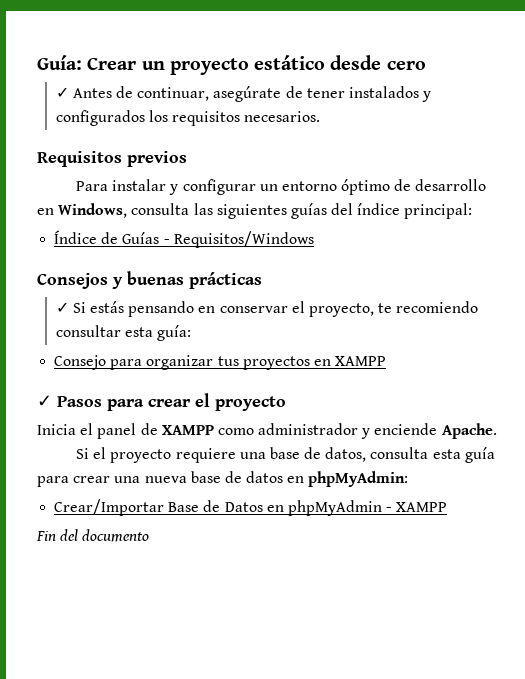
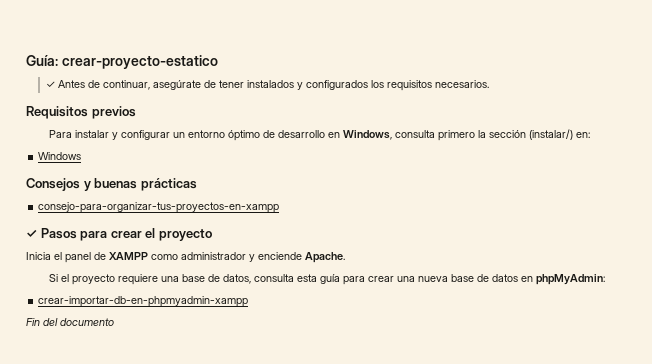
[87,55,426,75] Crear un proyecto estático desde cero -> [61,55,218,69] crear-proyecto-estatico
[193,203,473,219] [54,230,314,248] [37,271,262,289] [55,301,479,317] [55,325,192,341] [54,355,387,370] las siguientes guías del índice principal: // Índice de Guías - Requisitos/Windows // Consejos y buenas prácticas // ✓ Si estás pensando en conservar el proyecto, te recomiendo consultar esta guía: // Consejo para organizar tus proyectos en XAMPP -> [438,129,591,141] [38,152,82,160] [26,178,197,191] [38,202,280,213] primero la sección (instalar/) en: // Windows // Consejos y buenas prácticas // consejo-para-organizar-tus-proyectos-en-xampp
[54,499,448,516] Crear/Importar Base de Datos en phpMyAdmin - XAMPP -> [38,296,249,307] crear-importar-db-en-phpmyadmin-xampp

